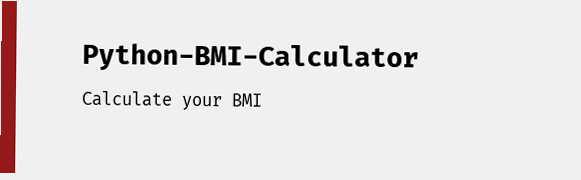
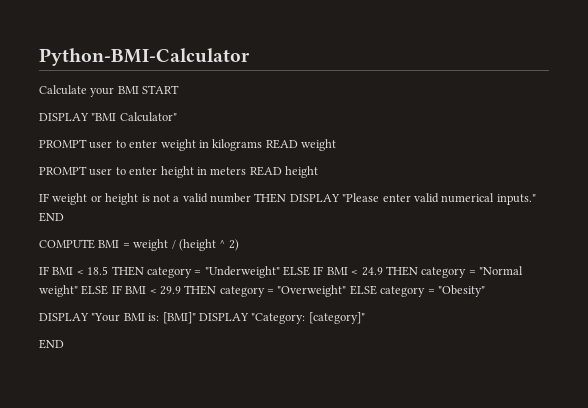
(262, 100) none -> [142,85,180,94] [39,112,177,122] [39,139,336,151] [39,166,318,178] [39,193,536,205] [39,212,64,222] [39,239,239,251] [39,266,523,278] [39,285,485,297] [39,312,365,324] [39,339,64,349] START // DISPLAY "BMI Calculator" // PROMPT user to enter weight in kilograms READ weight // PROMPT user to enter height in meters READ height // IF weight or height is not a valid number THEN DISPLAY "Please enter valid numerical inputs." END // COMPUTE BMI = weight / (height ^ 2) // IF BMI < 18.5 THEN category = "Underweight" ELSE IF BMI < 24.9 THEN category = "Normal weight" ELSE IF BMI < 29.9 THEN category = "Overweight" ELSE category = "Obesity" // DISPLAY "Your BMI is: [BMI]" DISPLAY "Category: [category]" // END

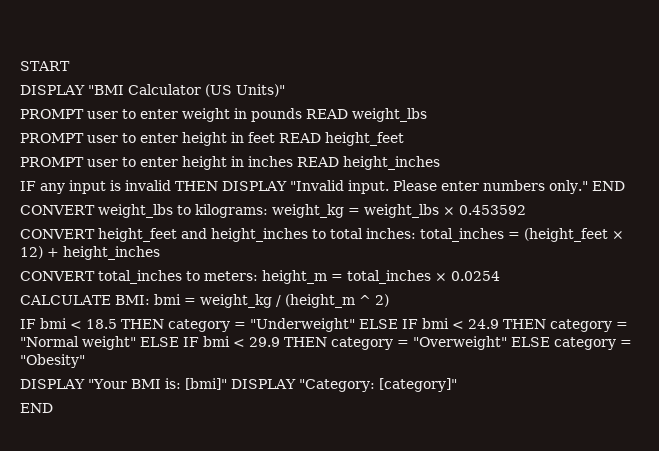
[39,48,250,66] [39,85,139,97] Python-BMI-Calculator // Calculate your BMI -> (20, 66) none
[119,112,177,122] Calculator" -> [128,84,285,97] Calculator (US Units)"
[212,139,336,151] [39,166,318,178] [39,193,536,205] [39,212,64,222] [39,239,216,251] kilograms READ weight // PROMPT user to enter height in meters READ height // IF weight or height is not a valid number THEN DISPLAY "Please enter valid numerical inputs." END // COMPUTE BMI = weight / (height -> [251,108,427,122] [20,132,404,146] [20,156,440,170] [20,180,625,194] [20,204,526,218] [20,228,624,242] [20,246,160,260] [20,270,500,284] [20,294,355,308] pounds READ weight_lbs // PROMPT user to enter height in feet READ height_feet // PROMPT user to enter height in inches READ height_inches // IF any input is invalid THEN DISPLAY "Invalid input. Please enter numbers only." END // CONVERT weight_lbs to kilograms: weight_kg = weight_lbs × 0.453592 // CONVERT height_feet and height_inches to total inches: total_inches = (height_feet × 12) + height_inches // CONVERT total_inches to meters: height_m = total_inches × 0.0254 // CALCULATE BMI: bmi = weight_kg / (height_m
[52,267,74,275] BMI -> [40,318,67,329] bmi
[326,267,348,275] BMI -> [422,318,449,329] bmi
[125,286,147,294] BMI -> [203,336,230,347] bmi
[162,312,196,324] [BMI]" -> [184,378,227,390] [bmi]"

